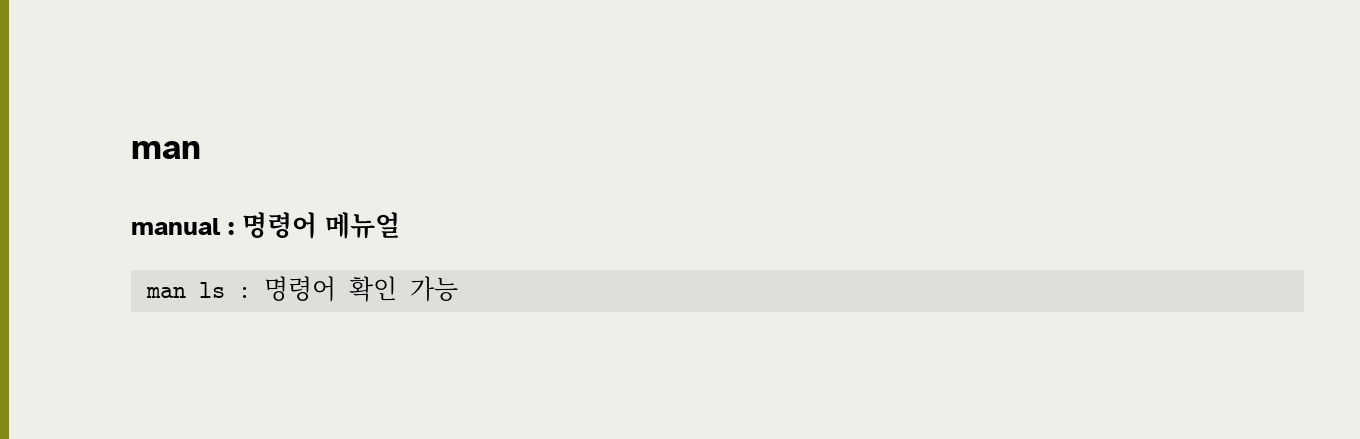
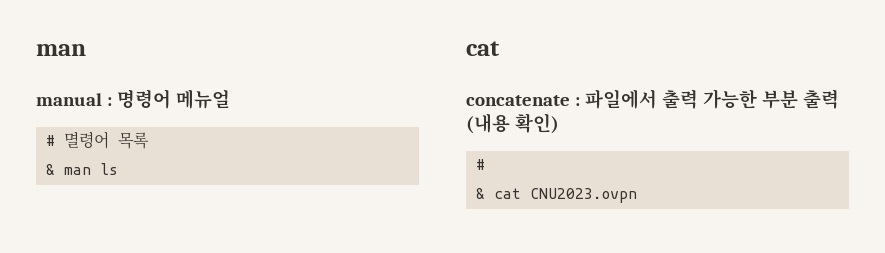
[145,276,458,302] man ls : 명령어 확인 가능 -> [45,131,149,149] [45,163,118,175] [466,41,500,56] [466,89,839,109] [466,113,559,134] [475,159,485,170] [475,188,637,203] # 멸령어 목록 // & man ls // cat // concatenate : 파일에서 출력 가능한 부분 출력 (내용 확인) // # // & cat CNU2023.ovpn

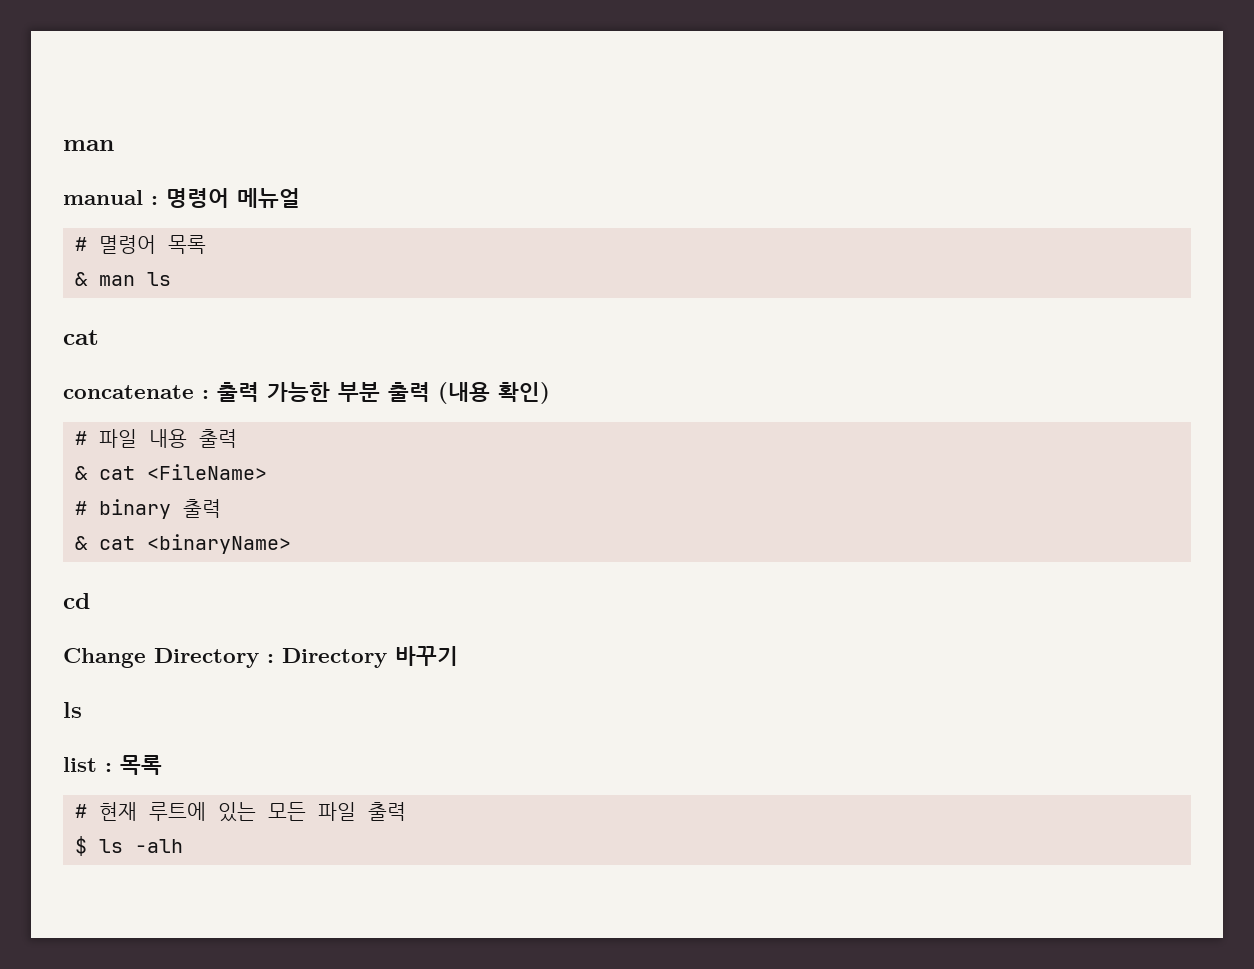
[584,89,657,109] 파일에서 -> (209, 394) none
[475,188,637,203] // & cat CNU2023.ovpn -> [99,429,238,448] [75,464,268,480] [75,499,222,519] [75,534,292,554] [63,593,90,609] [63,646,458,668] [63,702,82,718] [63,755,162,775] [75,802,407,822] [75,836,184,856] 파일 내용 출력 // & cat <FileName> // # binary 출력 // & cat <binaryName> // cd // Change Directory : Directory 바꾸기 // ls // list : 목록 // # 현재 루트에 있는 모든 파일 출력 // $ ls -alh

